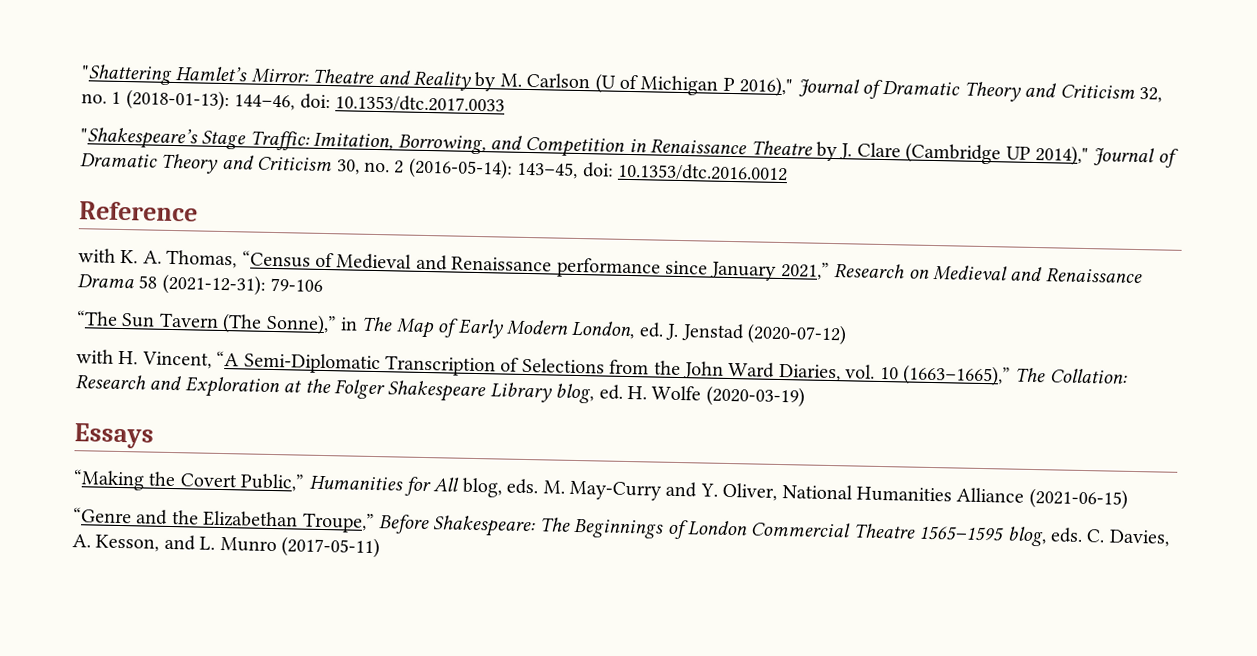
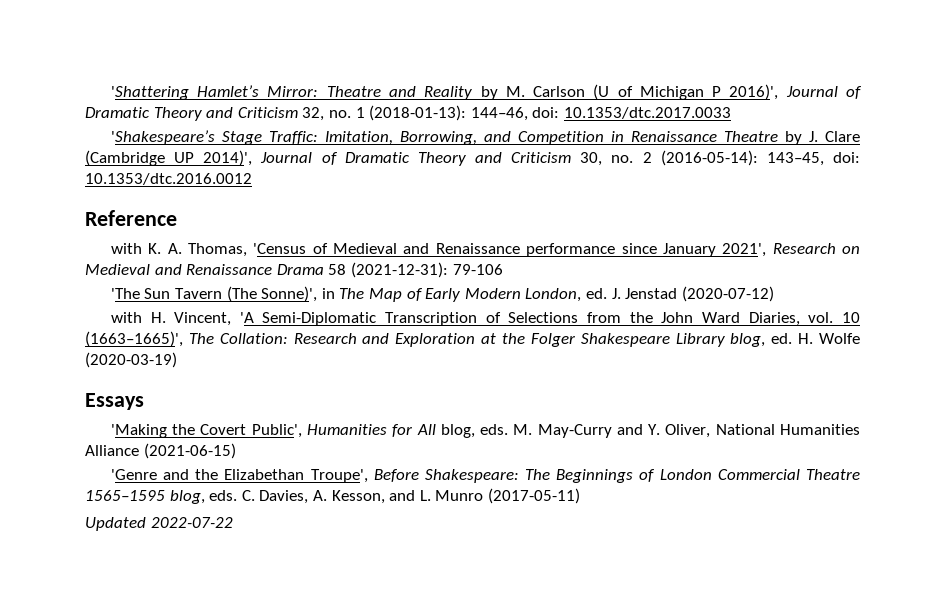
[81,64,173,85] "Shattering -> [110,86,189,100] 'Shattering
[739,76,794,98] 2016)," -> [729,84,779,100] 2016)',
[80,127,198,150] "Shakespeare’s -> [110,130,215,145] 'Shakespeare’s
[1034,144,1089,167] 2014)," -> [203,150,253,166] 2014)',
[241,250,311,268] “Census -> [253,243,307,254] 'Census
[779,261,830,280] 2021,” -> [722,243,767,257] 2021',
[76,310,118,326] “The -> [110,288,140,299] 'The
[265,313,337,336] Sonne),” -> [261,286,318,302] Sonne)',
[216,350,240,367] “A -> [239,312,254,323] 'A
[901,364,1011,387] (1663–1665),” -> [85,331,183,347] (1663–1665)',
[73,469,145,491] “Making -> [110,424,167,438] 'Making
[240,473,306,492] Public,” -> [251,424,302,438] Public',
[73,507,132,524] “Genre -> [110,469,157,480] 'Genre
[301,512,375,534] Troupe,” -> [310,469,368,483] Troupe',
(380, 547) none -> [85,517,233,531] // Updated 2022-07-22

